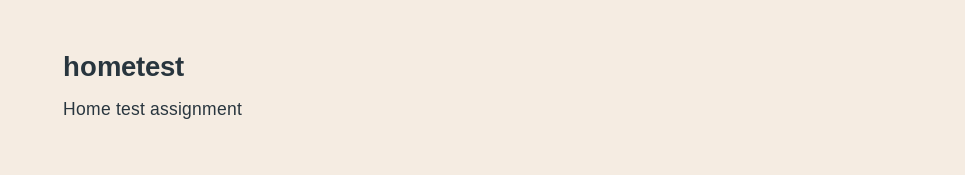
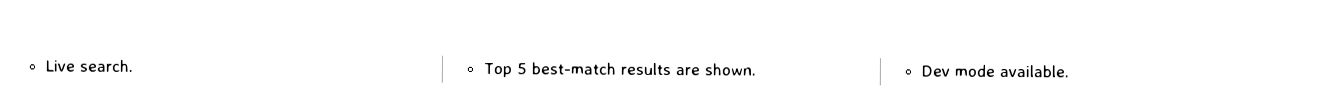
[63,56,184,76] [63,102,242,119] hometest // Home test assignment -> [44,59,133,72] [482,62,756,78] [920,64,1069,78] Live search. // Top 5 best-match results are shown. // Dev mode available.

